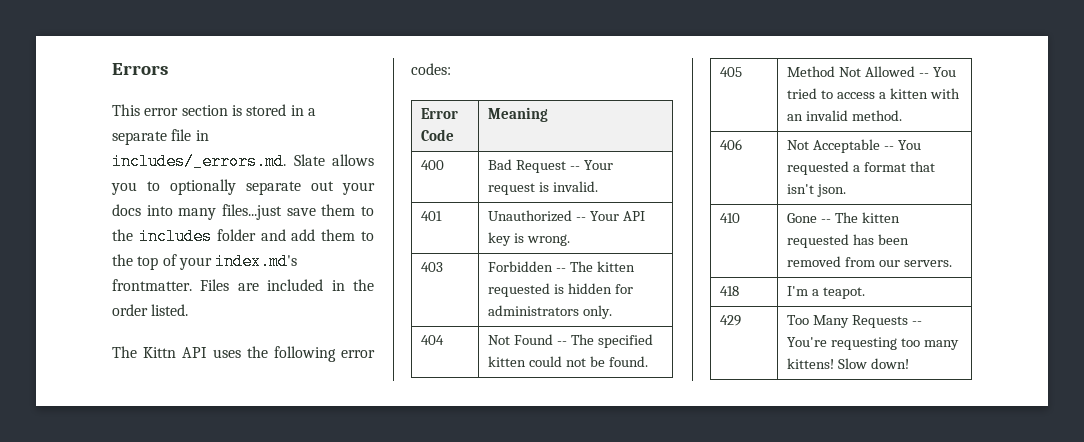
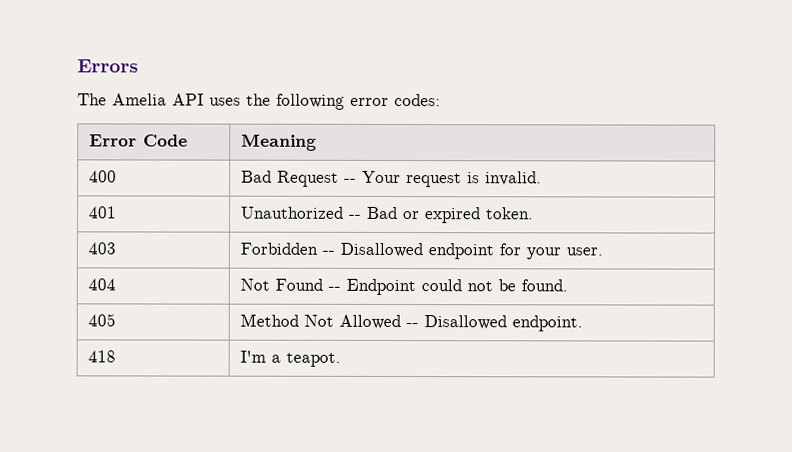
[112,104,316,116] [112,129,209,145] [112,153,374,170] [111,179,375,195] [112,204,374,220] [112,228,375,245] [112,253,298,270] [112,279,374,291] [112,304,189,316] [112,346,177,358] // This error section is stored in a separate file in includes/_errors.md. Slate allows you to optionally separate out your docs into many files...just save them to the includes folder and add them to the top of your index.md's frontmatter. Files are included in the order listed. // The Kittn -> [77,93,167,106] // The Amelia
[589,211,645,221] [487,232,570,246] [420,262,443,272] [487,261,635,272] [487,283,633,297] [487,305,612,319] Your API key is wrong. // 403 | Forbidden -- The kitten requested is hidden for administrators only. -> [366,206,534,224] [87,242,116,255] [239,242,603,260] Bad or expired token. // 403 | Forbidden -- Disallowed endpoint for your user.
[570,334,653,348] [487,356,526,367] The specified kitten -> [345,278,416,296] Endpoint
[932,67,956,77] [786,88,960,99] [786,110,902,121] [719,139,742,150] [786,139,921,153] [786,161,935,175] [786,184,846,197] [719,213,740,223] [786,212,900,223] [786,234,909,248] [786,256,952,267] [719,286,739,296] [786,286,865,299] [719,315,741,326] [786,315,922,328] [786,337,959,350] [786,358,909,369] You tried to access a kitten with an invalid method. // 406 | Not Acceptable -- You requested a format that isn't json. // 410 | Gone -- The kitten requested has been removed from our servers. // 418 | I'm a teapot. // 429 | Too Many Requests -- You're requesting too many kittens! Slow down! -> [423,315,583,332] [87,350,116,363] [239,350,341,367] Disallowed endpoint. // 418 | I'm a teapot.

